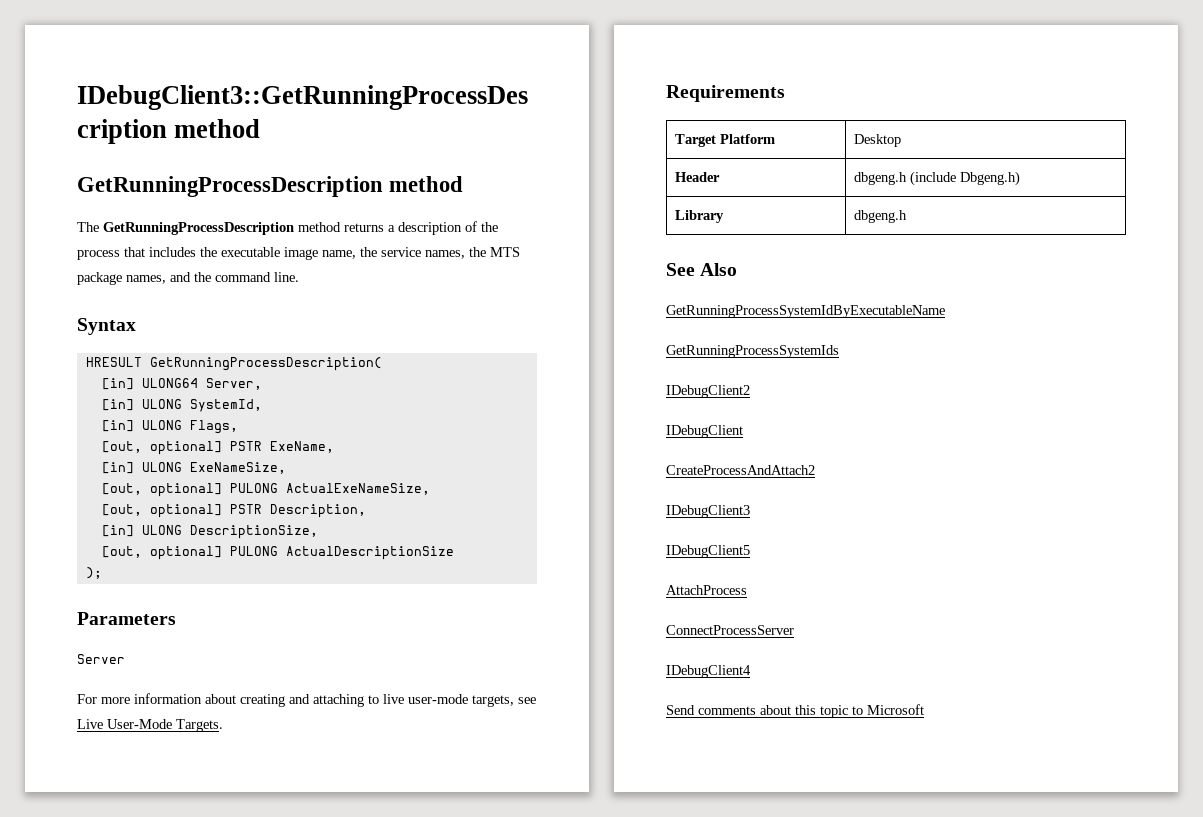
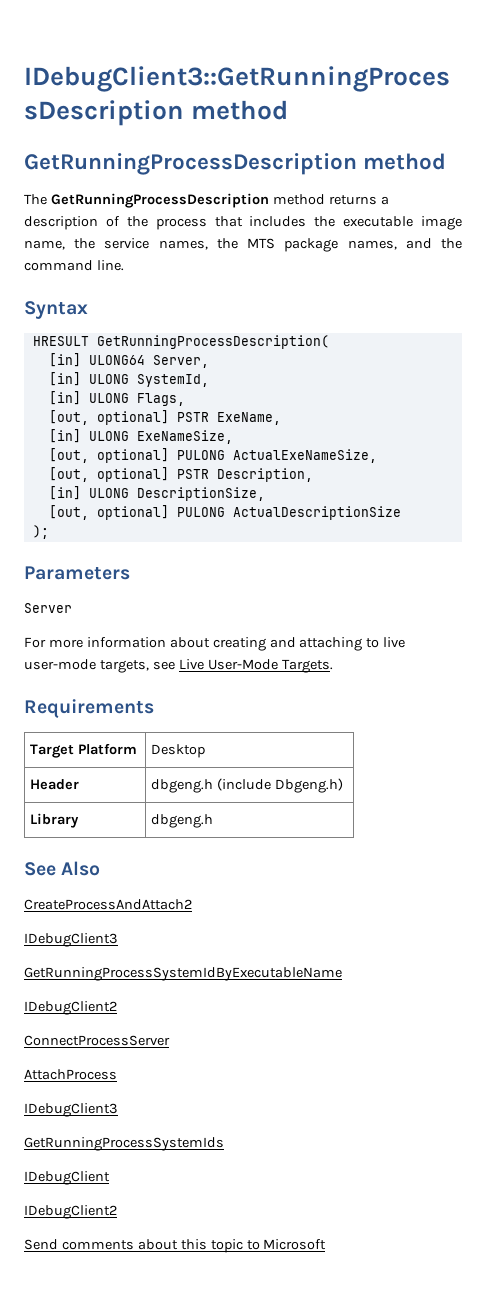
[666,305,945,318] [666,345,839,358] [666,385,750,398] [666,425,743,438] [666,465,815,475] [666,505,750,518] [666,545,750,558] [666,585,747,595] [666,625,794,635] [666,665,751,678] GetRunningProcessSystemIdByExecutableName // GetRunningProcessSystemIds // IDebugClient2 // IDebugClient // CreateProcessAndAttach2 // IDebugClient3 // IDebugClient5 // AttachProcess // ConnectProcessServer // IDebugClient4 -> [24,899,192,910] [24,933,118,947] [24,967,342,981] [24,1001,117,1015] [24,1035,170,1046] [24,1069,117,1080] [24,1103,118,1117] [24,1137,224,1151] [24,1171,110,1185] [24,1205,117,1219] CreateProcessAndAttach2 // IDebugClient3 // GetRunningProcessSystemIdByExecutableName // IDebugClient2 // ConnectProcessServer // AttachProcess // IDebugClient3 // GetRunningProcessSystemIds // IDebugClient // IDebugClient2

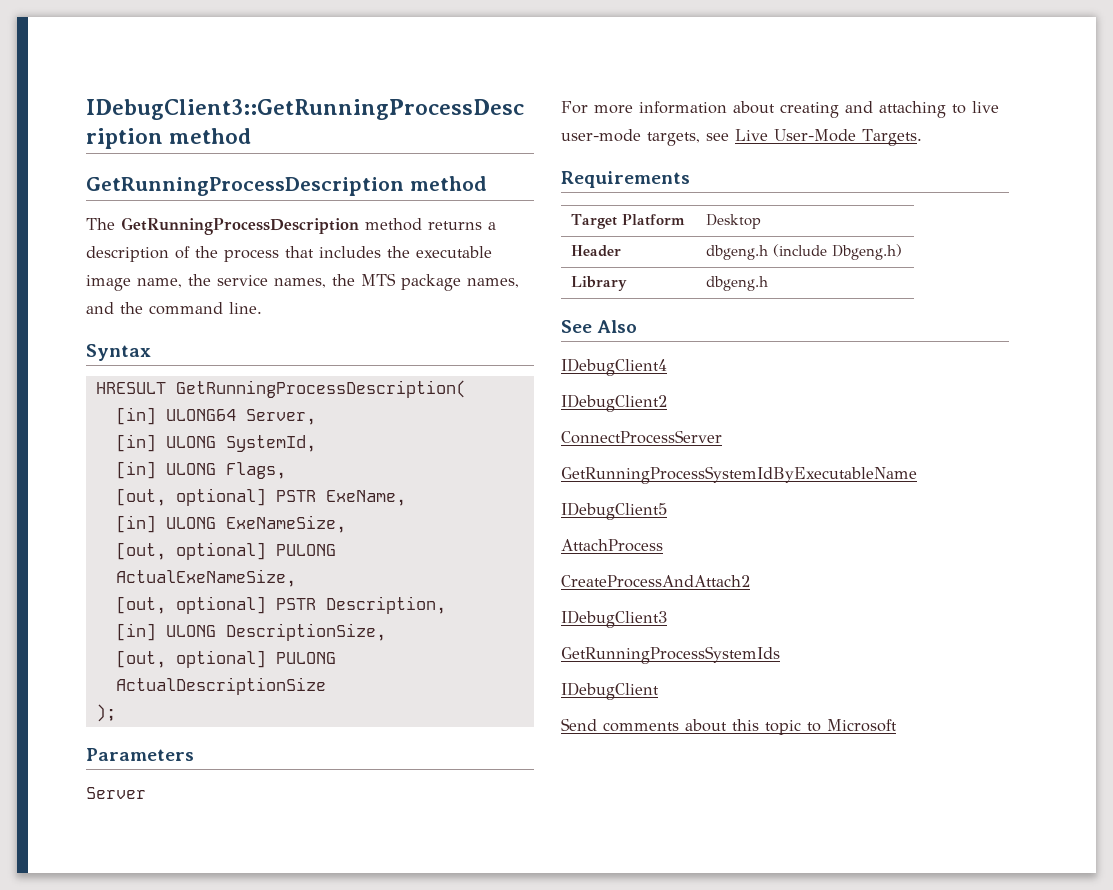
[24,899,192,910] [24,933,118,947] [24,967,342,981] CreateProcessAndAttach2 // IDebugClient3 // GetRunningProcessSystemIdByExecutableName -> [561,358,667,376] IDebugClient4
(170, 1040) none -> [561,466,917,484] [561,502,667,520] // GetRunningProcessSystemIdByExecutableName // IDebugClient5
(117, 1074) none -> [561,575,750,588] // CreateProcessAndAttach2
[24,1205,117,1219] // IDebugClient2 -> (659, 691) none

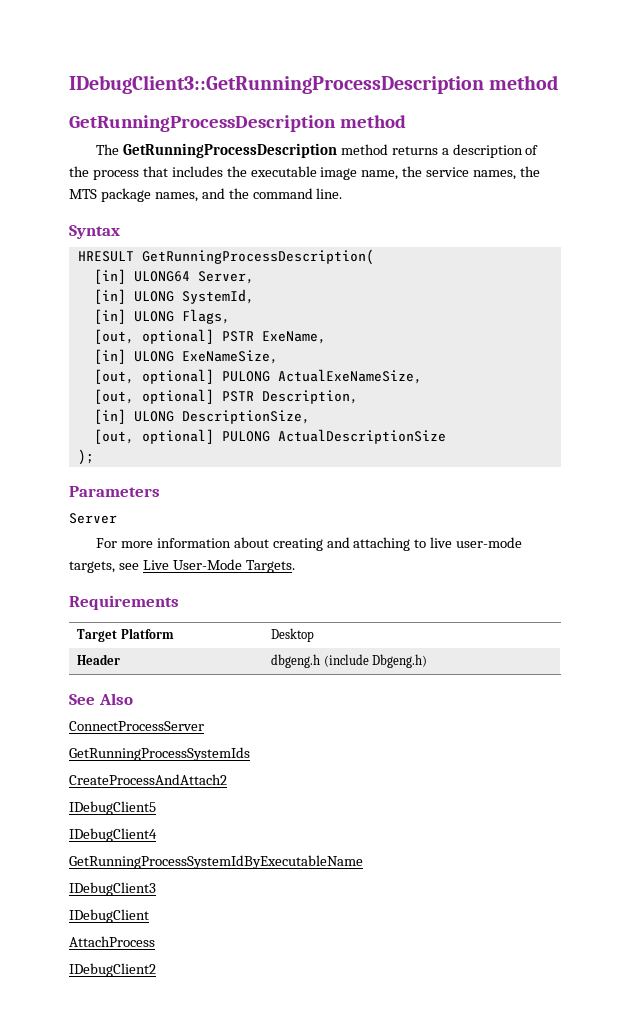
[570,276,627,291] [705,276,768,291] // Library | dbgeng.h -> (428, 661) none
(638, 326) none -> [69,721,204,731] [69,747,250,761] [69,774,227,785] [69,801,156,815] // ConnectProcessServer // GetRunningProcessSystemIds // CreateProcessAndAttach2 // IDebugClient5
[561,394,667,412] [561,430,722,444] // IDebugClient2 // ConnectProcessServer -> (157, 835) none
[561,502,667,520] IDebugClient5 -> [69,882,156,896] [69,909,149,923] IDebugClient3 // IDebugClient
[561,575,750,588] [561,610,667,628] [561,646,780,664] [561,682,659,700] [561,718,897,735] CreateProcessAndAttach2 // IDebugClient3 // GetRunningProcessSystemIds // IDebugClient // Send comments about this topic to Microsoft -> [69,963,156,977] IDebugClient2

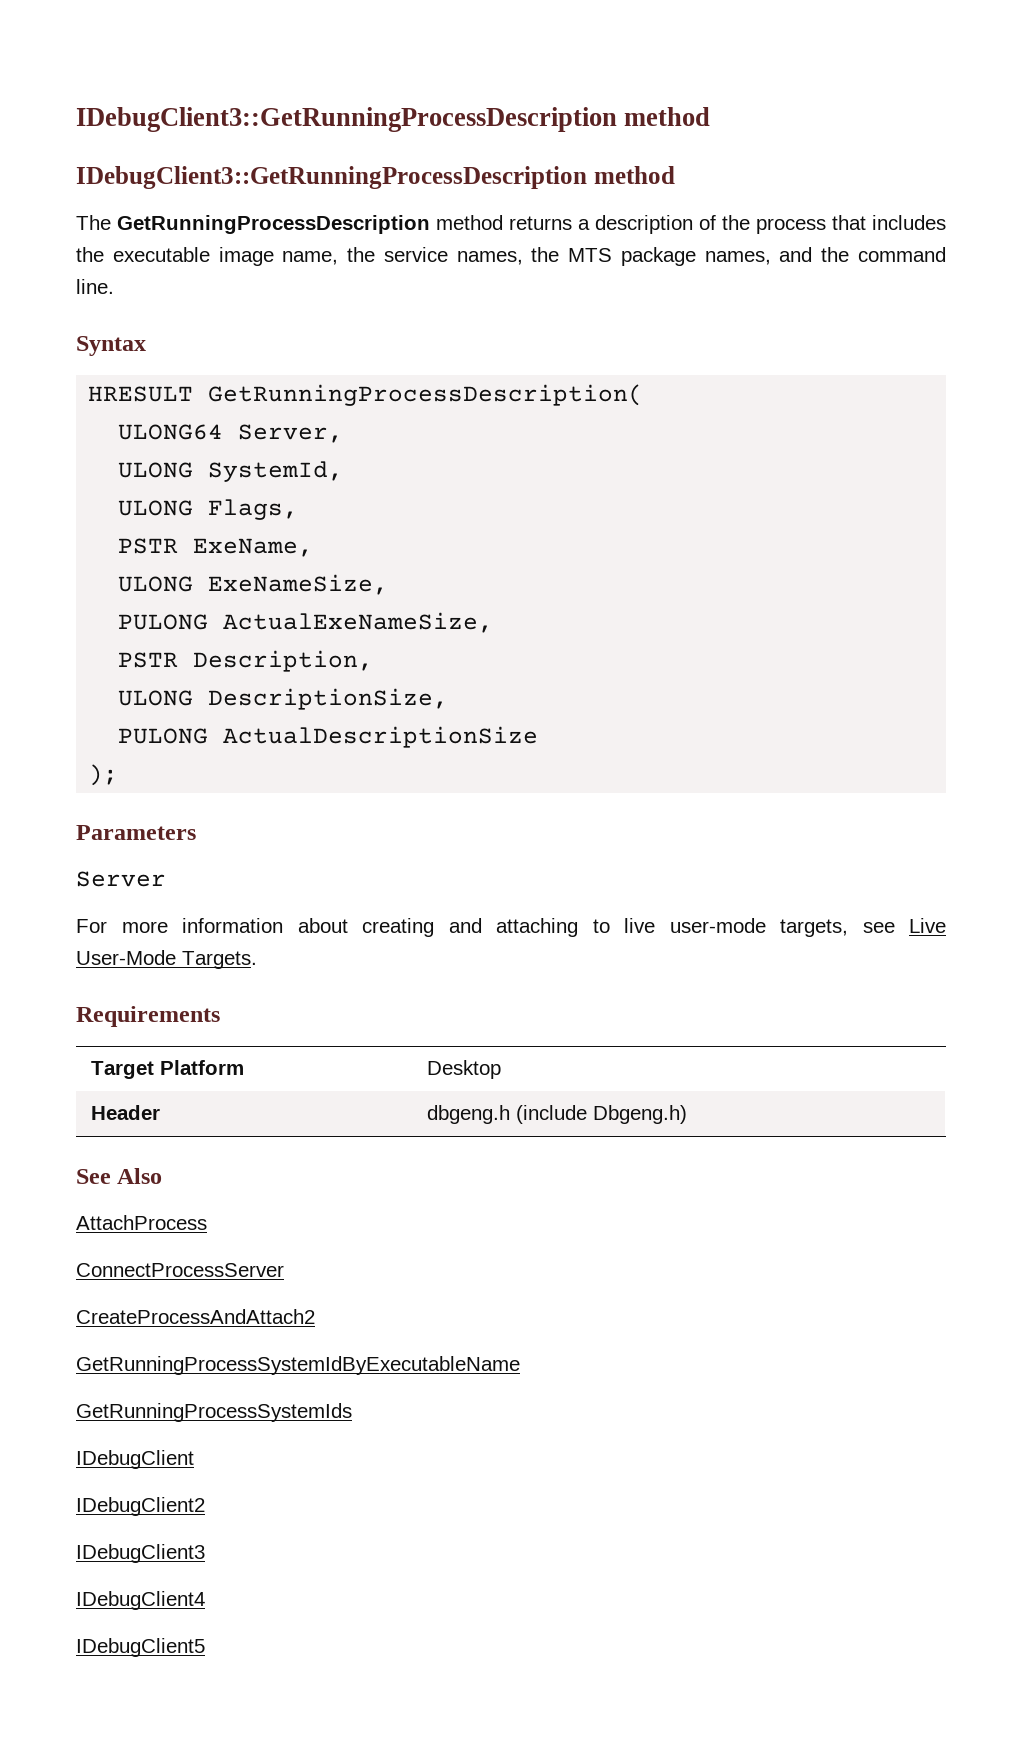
[69,75,559,94] [69,115,336,132] IDebugClient3::GetRunningProcessDescription method // GetRunningProcessDescription -> [76,107,711,132] [76,166,587,189] IDebugClient3::GetRunningProcessDescription method // IDebugClient3::GetRunningProcessDescription
[93,269,126,284] [in] -> (644, 395) none
[93,289,126,304] [in] -> (344, 433) none
[93,309,126,324] [in] -> (344, 471) none
[93,329,214,344] [out, optional] -> (299, 509) none
[93,349,126,364] [in] -> (314, 547) none
[93,369,214,384] [out, optional] -> (389, 584) none
[93,389,214,404] [out, optional] -> (494, 622) none
[93,409,126,424] [in] -> (374, 661) none
[93,429,214,444] [out, optional] -> (449, 699) none
(133, 699) none -> [76,1215,207,1230] // AttachProcess
(204, 726) none -> [76,1309,315,1324] [76,1356,520,1375] // CreateProcessAndAttach2 // GetRunningProcessSystemIdByExecutableName
[69,774,227,785] [69,801,156,815] [69,828,157,842] [69,855,363,869] [69,882,156,896] [69,909,149,923] [69,936,155,947] [69,963,156,977] CreateProcessAndAttach2 // IDebugClient5 // IDebugClient4 // GetRunningProcessSystemIdByExecutableName // IDebugClient3 // IDebugClient // AttachProcess // IDebugClient2 -> [76,1450,194,1469] [76,1497,205,1516] [76,1544,205,1563] [76,1591,205,1610] [76,1638,205,1657] IDebugClient // IDebugClient2 // IDebugClient3 // IDebugClient4 // IDebugClient5

